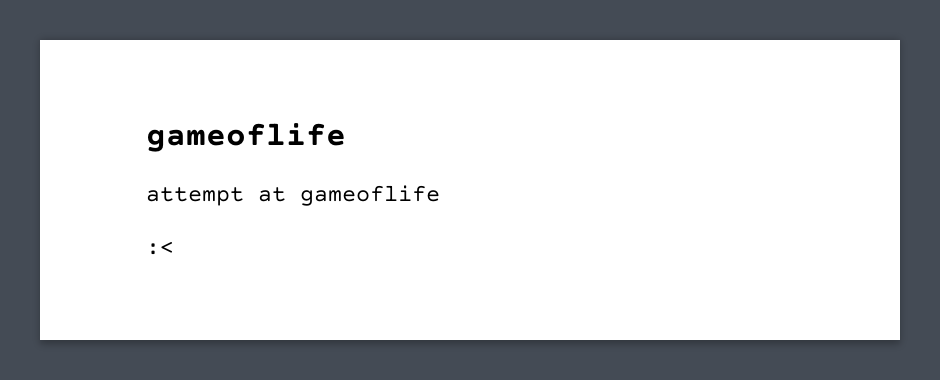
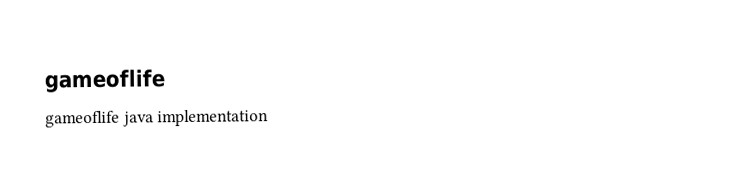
[146,123,346,152] [146,185,440,206] [146,241,174,255] gameoflife // attempt at gameoflife // :< -> [44,69,165,93] [45,109,269,128] gameoflife // gameoflife java implementation

